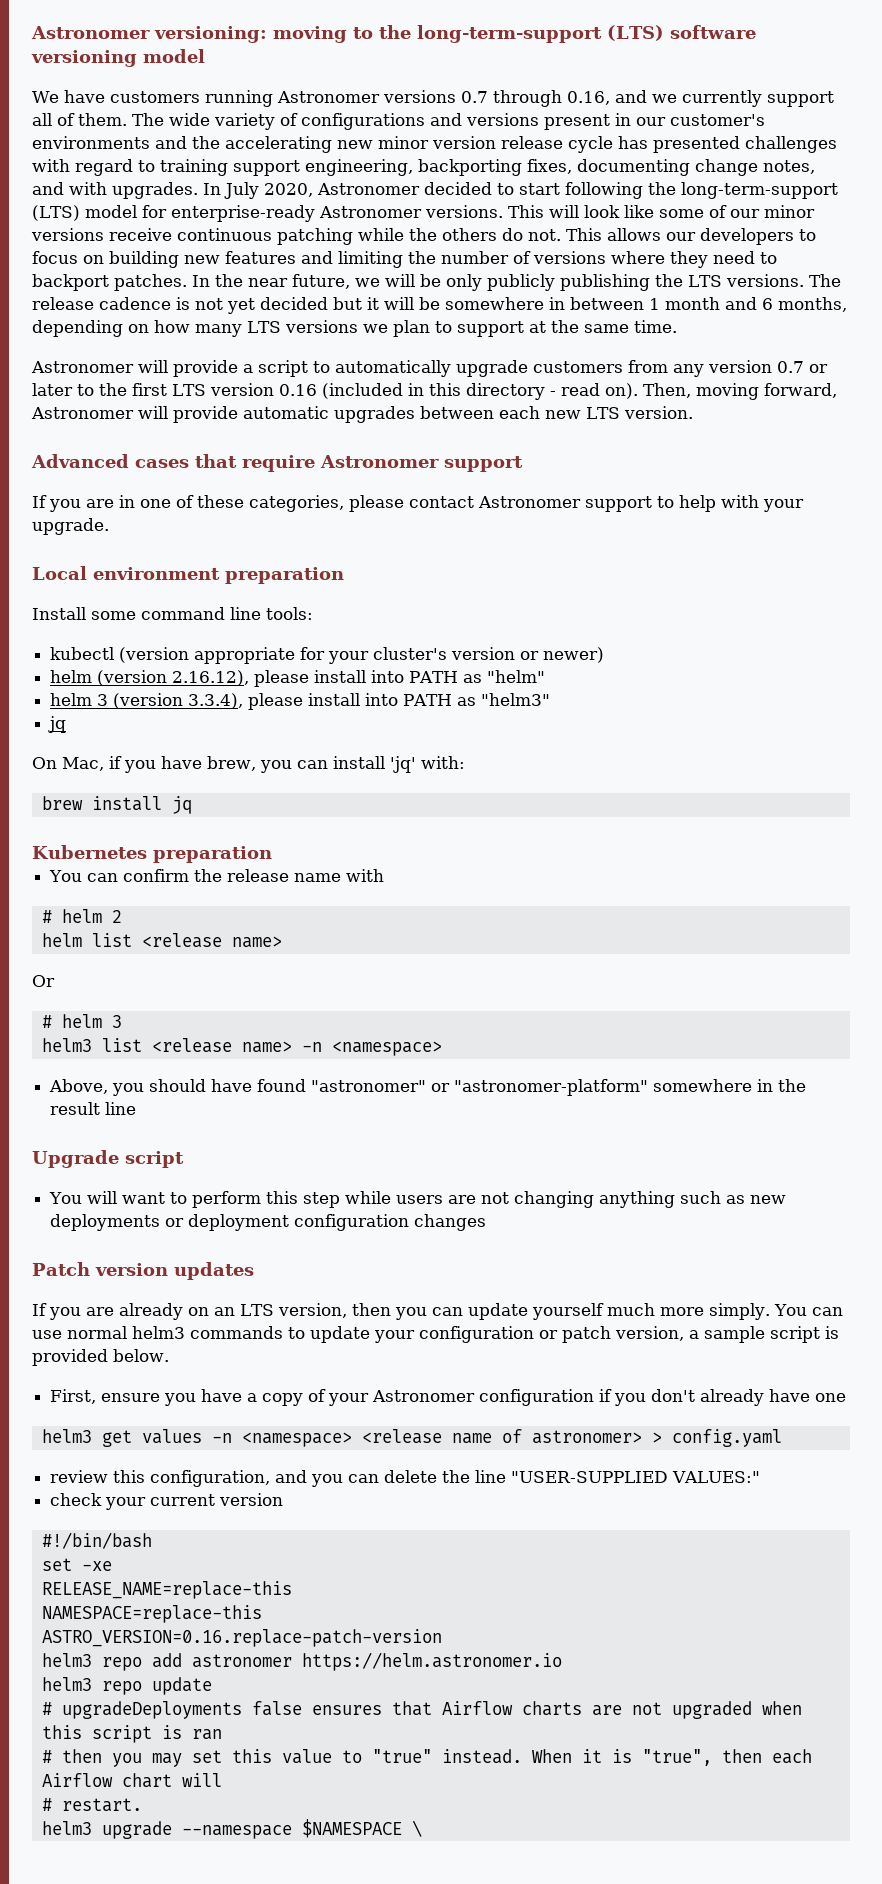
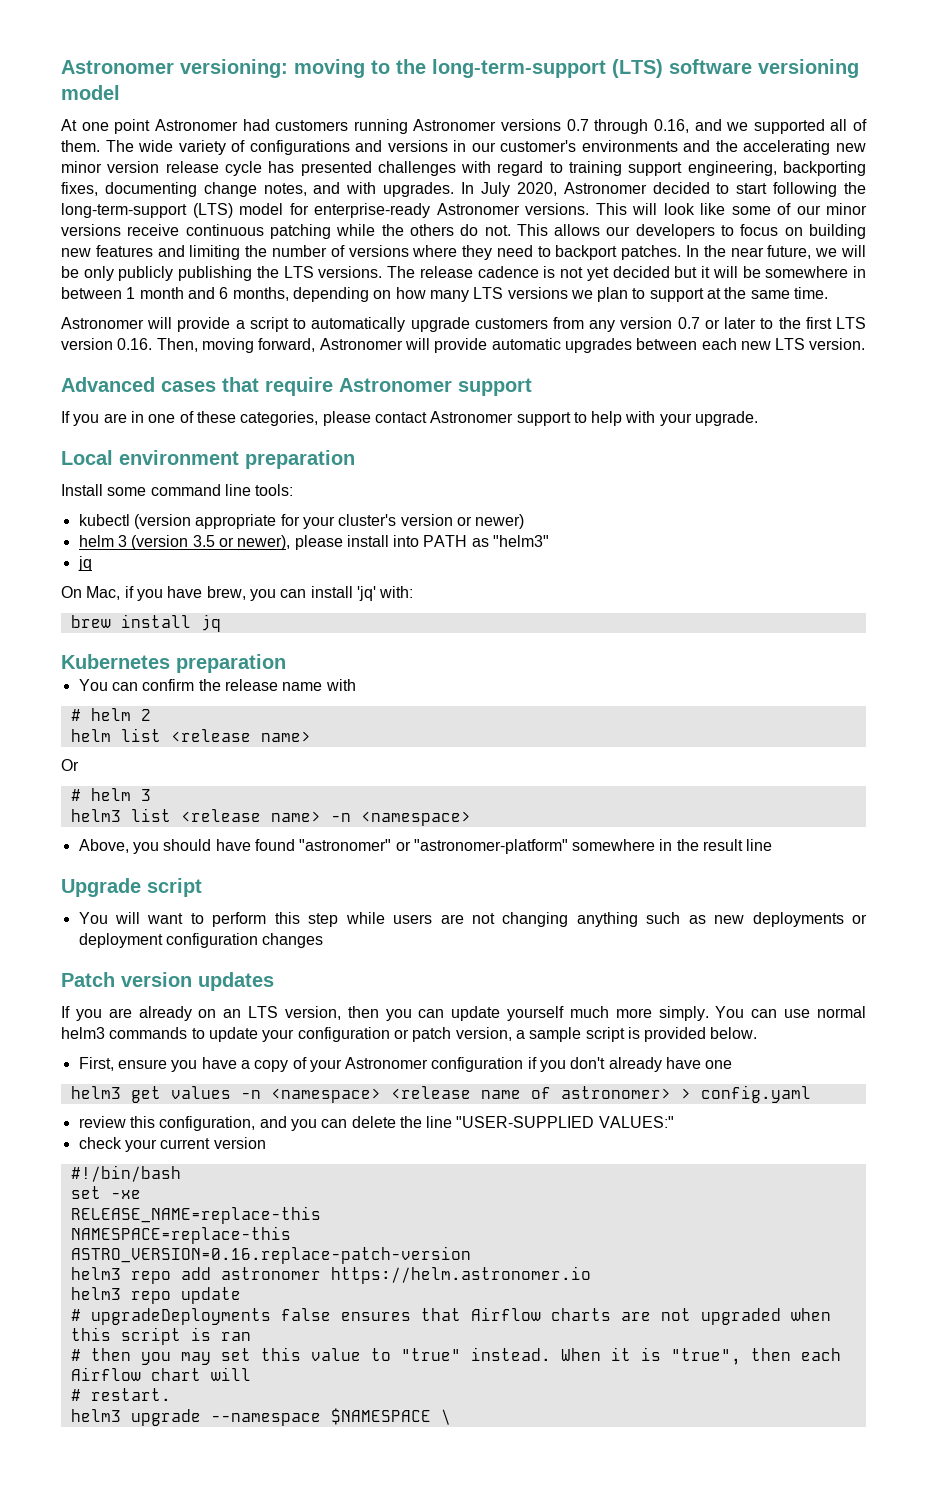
[32,90,105,103] We have -> [61,119,270,134] At one point Astronomer had
[681,90,834,107] currently support -> [753,119,825,134] supported
[544,114,610,130] present -> (448, 146) none
[278,383,638,400] 0.16 (included in this directory - read on). -> [117,338,153,350] 0.16.
[50,670,546,687] // helm (version 2.16.12), please install into PATH as "helm" -> (525, 521) none
[188,693,244,709] 3.3.4), -> [192,535,291,550] 3.5 or newer),

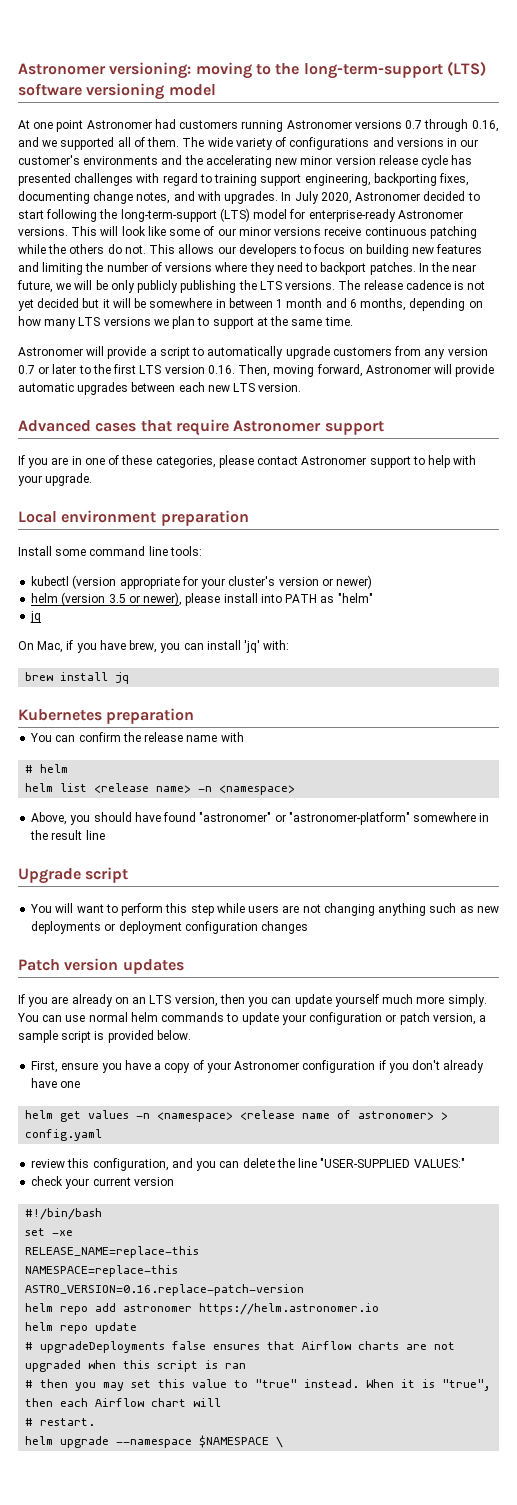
[117,535,127,547] 3 -> (59, 598) none
[493,535,550,547] "helm3" -> [337,593,373,603] "helm"
[140,709,151,721] 2 -> (69, 768) none
[61,759,79,771] [70,788,151,801] [70,808,321,822] // Or // # helm 3 // helm3 list <release name> -> (192, 789) none
[61,1027,105,1039] helm3 -> [130,1012,158,1022] helm
[70,1086,121,1099] helm3 -> [25,1110,54,1119] helm
[70,1267,121,1280] helm3 -> [25,1303,54,1312] helm
[70,1287,121,1300] helm3 -> [25,1322,54,1331] helm
[70,1409,121,1422] helm3 -> [25,1436,54,1445] helm

